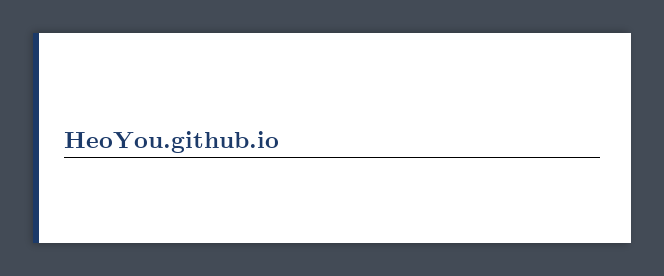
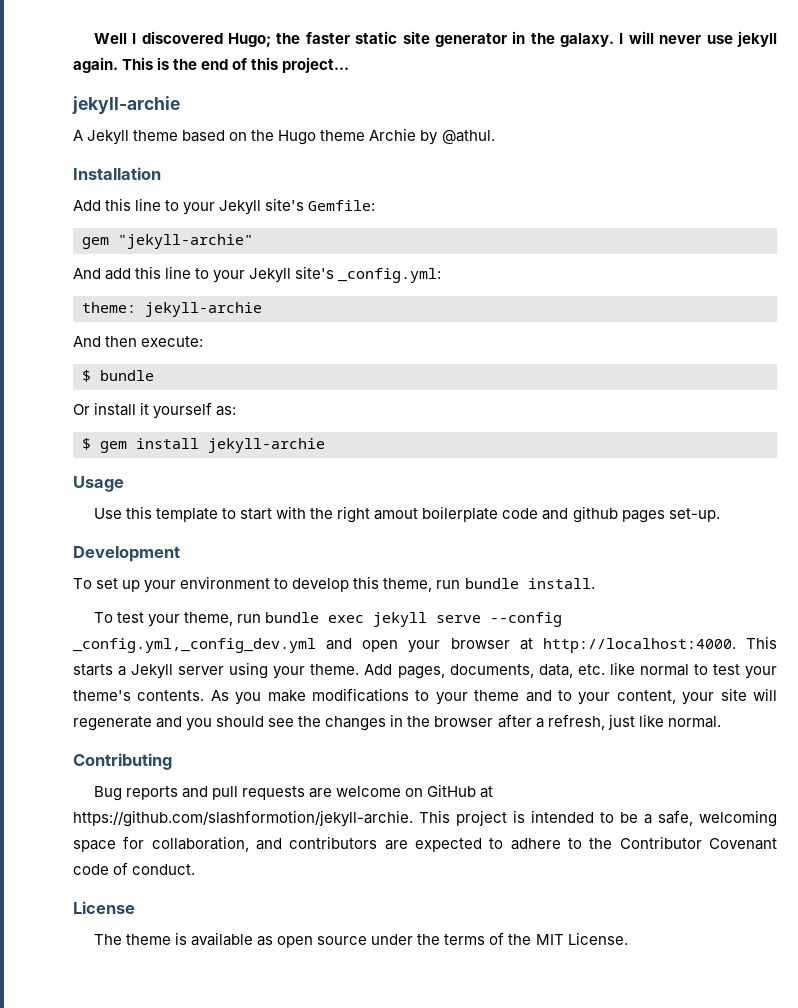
[64,131,279,153] HeoYou.github.io -> [93,31,777,47] [73,57,350,73] [72,96,180,114] [73,128,495,145] [73,167,161,180] [73,198,376,215] [82,234,253,249] [73,266,442,283] [82,302,262,317] [73,336,204,347] [82,370,154,382] [73,402,237,419] [82,438,325,453] [73,476,124,492] [93,506,720,523] [73,546,180,562] [73,576,595,593] [93,612,563,627] [73,636,777,653] [73,662,777,679] [73,688,777,705] [73,714,721,731] [73,753,172,770] [93,784,494,801] [73,810,777,827] [73,836,777,852] [73,862,196,875] [73,901,135,914] [93,932,628,948] Well I discovered Hugo; the faster static site generator in the galaxy. I will never use jekyll again. This is the end of this project... // jekyll-archie // A Jekyll theme based on the Hugo theme Archie by @athul. // Installation // Add this line to your Jekyll site's Gemfile: // gem "jekyll-archie" // And add this line to your Jekyll site's _config.yml: // theme: jekyll-archie // And then execute: // $ bundle // Or install it yourself as: // $ gem install jekyll-archie // Usage // Use this template to start with the right amout boilerplate code and github pages set-up. // Development // To set up your environment to develop this theme, run bundle install. // To test your theme, run bundle exec jekyll serve --config _config.yml,_config_dev.yml and open your browser at http://localhost:4000. This starts a Jekyll server using your theme. Add pages, documents, data, etc. like normal to test your theme's contents. As you make modifications to your theme and to your content, your site will regenerate and you should see the changes in the browser after a refresh, just like normal. // Contributing // Bug reports and pull requests are welcome on GitHub at https://github.com/slashformotion/jekyll-archie. This project is intended to be a safe, welcoming space for collaboration, and contributors are expected to adhere to the Contributor Covenant code of conduct. // License // The theme is available as open source under the terms of the MIT License.

